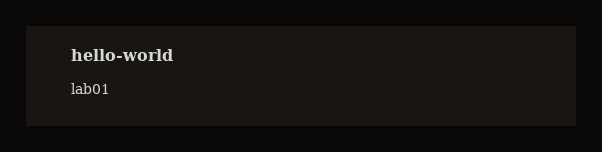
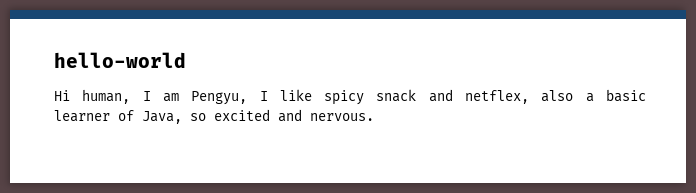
[71,83,110,94] lab01 -> [54,89,646,105] [54,109,374,124] Hi human, I am Pengyu, I like spicy snack and netflex, also a basic learner of Java, so excited and nervous.

